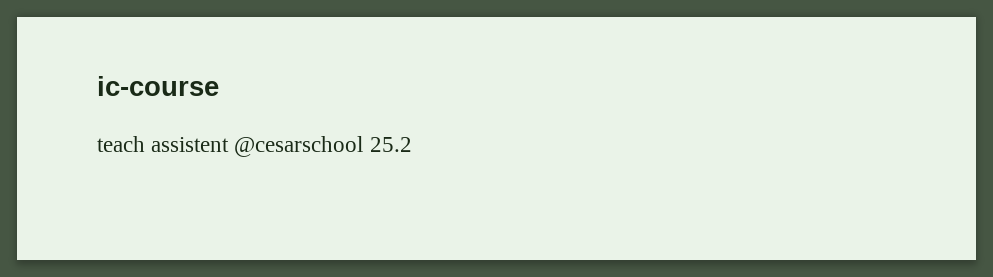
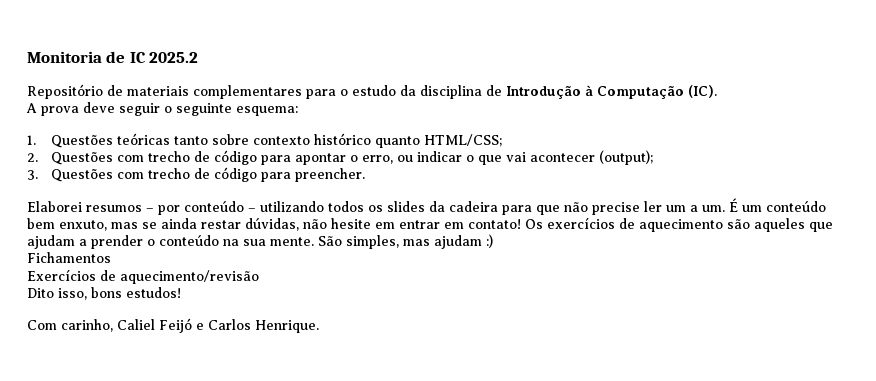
[97,76,219,96] [97,136,412,157] ic-course // teach assistent @cesarschool 25.2 -> [27,51,199,63] [27,84,717,99] [26,102,298,116] [27,133,503,148] [27,150,654,165] [27,167,366,182] [27,198,826,215] [27,217,833,232] [27,234,493,249] [27,252,111,263] [27,269,259,284] [27,287,181,300] [27,318,319,333] Monitoria de IC 2025.2 // Repositório de materiais complementares para o estudo da disciplina de Introdução à Computação (IC). // A prova deve seguir o seguinte esquema: // 1. Questões teóricas tanto sobre contexto histórico quanto HTML/CSS; // 2. Questões com trecho de código para apontar o erro, ou indicar o que vai acontecer (output); // 3. Questões com trecho de código para preencher. // Elaborei resumos – por conteúdo – utilizando todos os slides da cadeira para que não precise ler um a um. É um conteúdo bem enxuto, mas se ainda restar dúvidas, não hesite em entrar em contato! Os exercícios de aquecimento são aqueles que ajudam a prender o conteúdo na sua mente. São simples, mas ajudam :) // Fichamentos // Exercícios de aquecimento/revisão // Dito isso, bons estudos! // Com carinho, Caliel Feijó e Carlos Henrique.

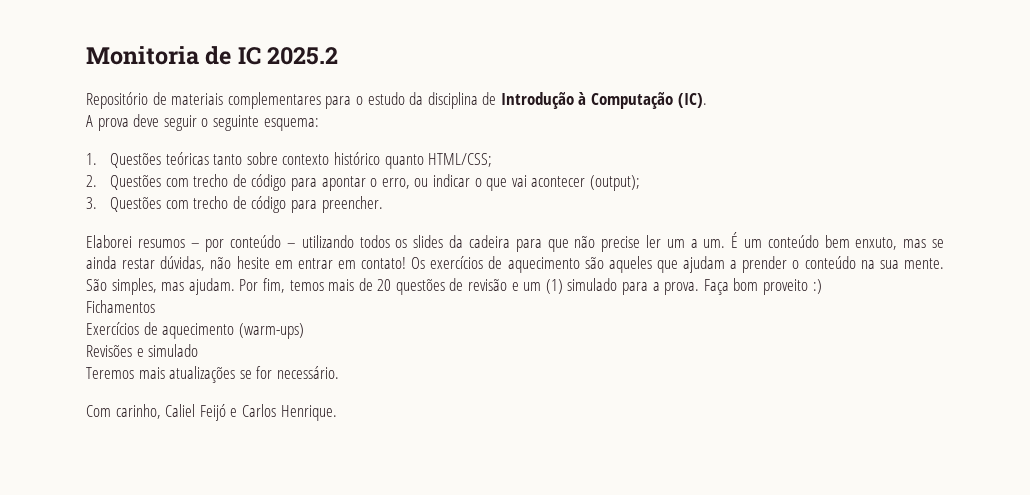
[434,234,493,249] [27,252,111,263] [27,269,259,284] [27,287,181,300] ajudam :) // Fichamentos // Exercícios de aquecimento/revisão // Dito isso, bons estudos! -> [188,278,822,295] [86,300,155,313] [86,322,304,339] [86,344,199,357] [86,366,339,383] ajudam. Por fim, temos mais de 20 questões de revisão e um (1) simulado para a prova. Faça bom proveito :) // Fichamentos // Exercícios de aquecimento (warm-ups) // Revisões e simulado // Teremos mais atualizações se for necessário.

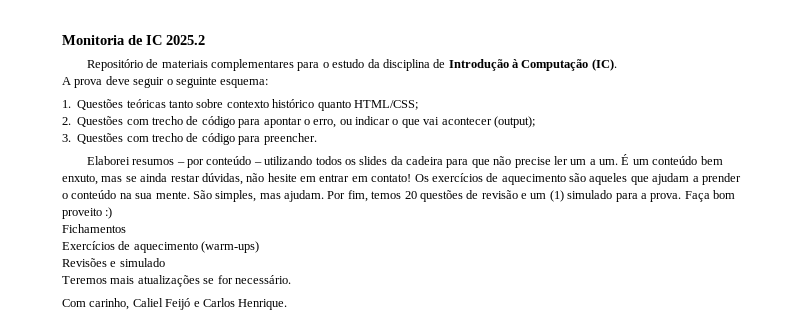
[328,278,373,291] mais de -> (402, 195) none

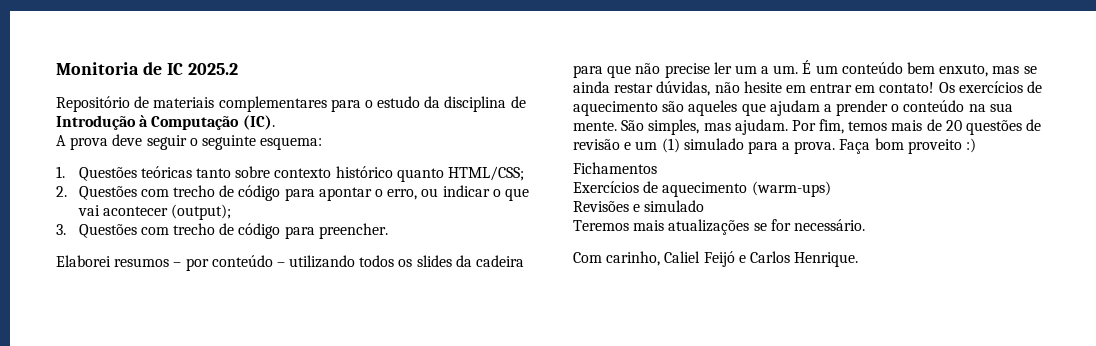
(402, 195) none -> [891,119,942,131] mais de

